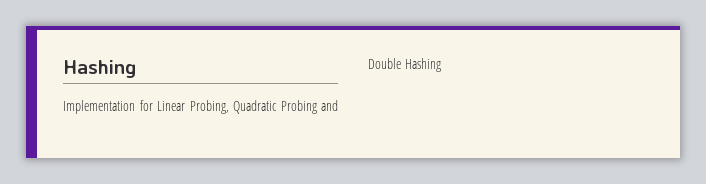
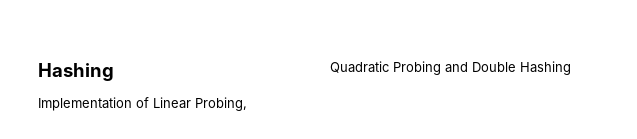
[139,100,153,111] for -> [136,97,149,108] of

